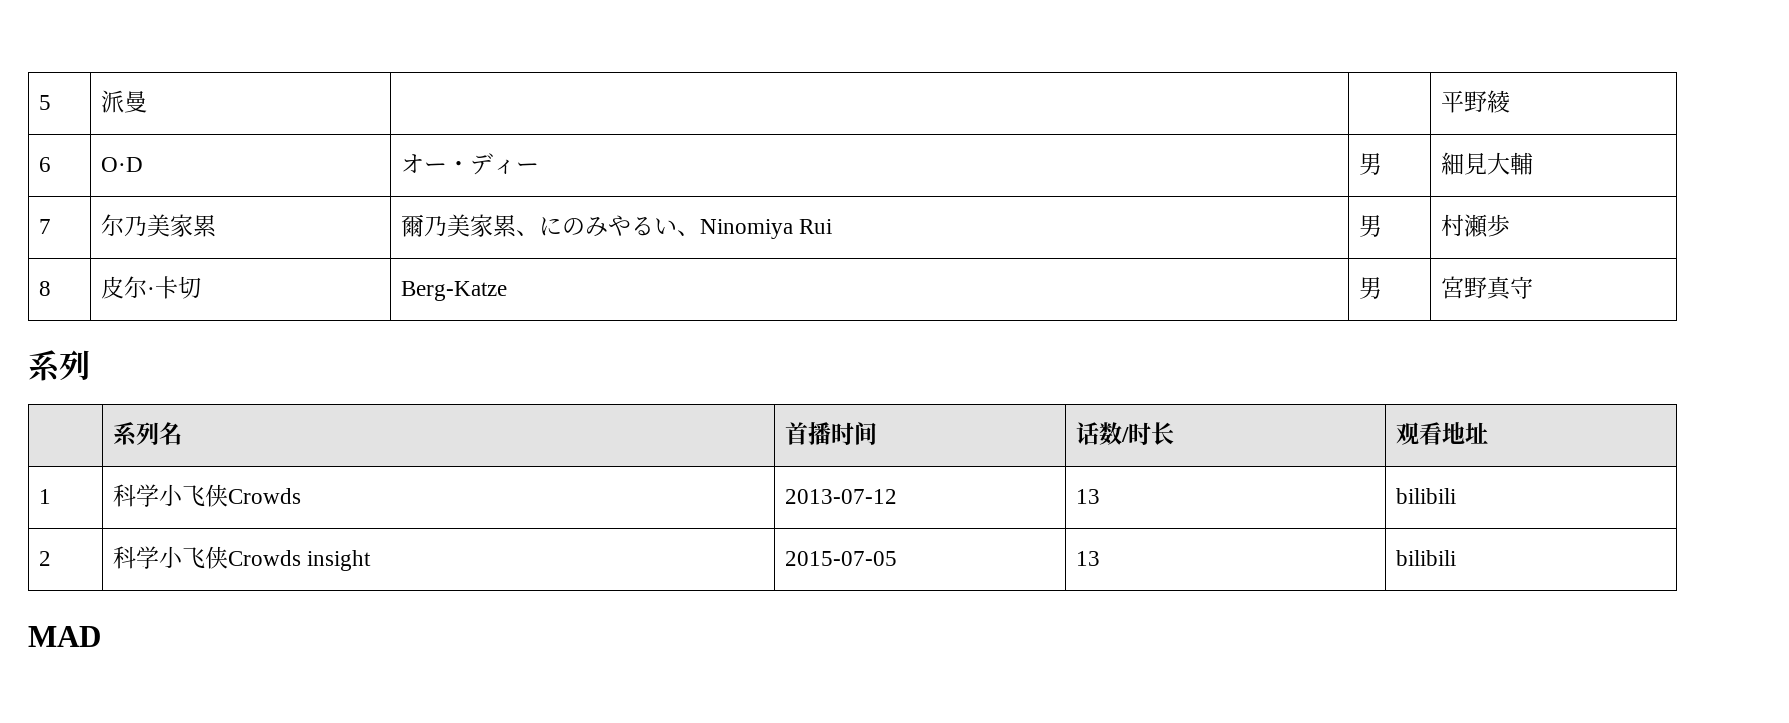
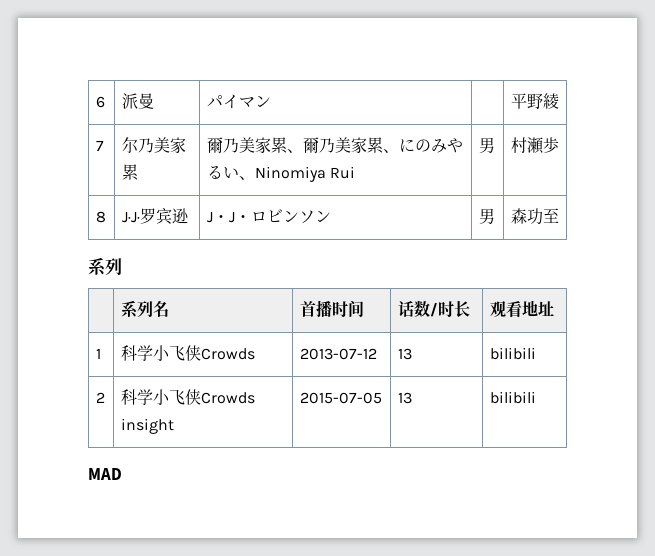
[39,95,52,110] 5 -> [95,96,105,108] 6
(148, 101) none -> [206,94,271,109] パイマン
[39,157,52,172] [101,157,144,172] [401,153,540,175] [1359,153,1383,175] [1441,152,1534,175] // 6 | O·D | オー・ディー | 男 | 細見大輔 -> (559, 101) none
(540, 233) none -> [302,137,399,154] 爾乃美家累、
[101,276,202,299] [401,281,508,301] [1359,277,1383,299] [1441,276,1534,300] 皮尔·卡切 | Berg-Katze | 男 | 宮野真守 -> [121,208,189,225] [206,209,331,224] [478,208,495,224] [510,208,559,225] J·J·罗宾逊 | J・J・ロビンソン | 男 | 森功至

